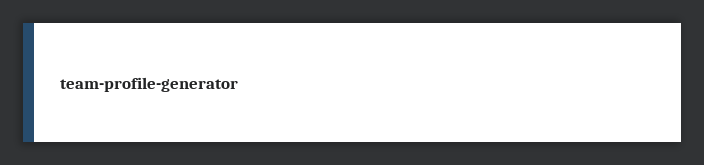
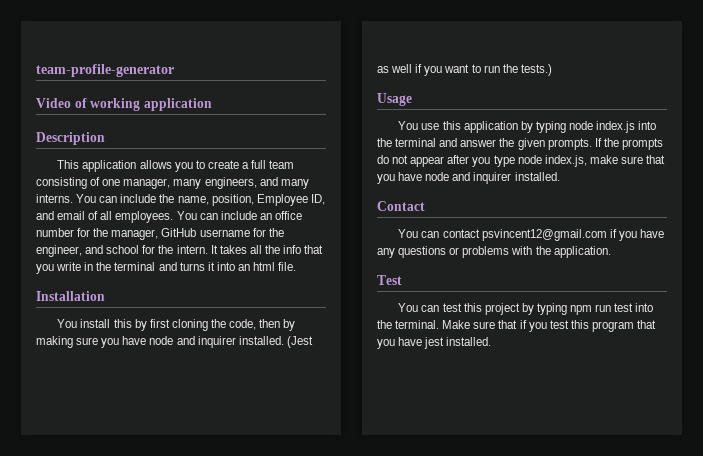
(238, 84) none -> [36,98,212,111] [36,132,105,145] [57,160,295,172] [36,177,309,189] [36,194,325,206] [36,211,302,223] [36,228,284,240] [36,245,324,257] [36,262,297,274] [36,291,105,301] [57,319,296,331] [36,336,313,348] [377,64,552,76] [377,93,412,106] [398,121,657,133] [377,138,663,150] [377,155,666,167] [377,172,560,184] [377,201,425,211] [398,229,664,241] [377,246,611,258] [377,275,402,285] [398,303,654,315] [377,320,657,332] [377,337,492,349] // Video of working application // Description // This application allows you to create a full team consisting of one manager, many engineers, and many interns. You can include the name, position, Employee ID, and email of all employees. You can include an office number for the manager, GitHub username for the engineer, and school for the intern. It takes all the info that you write in the terminal and turns it into an html file. // Installation // You install this by first cloning the code, then by making sure you have node and inquirer installed. (Jest as well if you want to run the tests.) // Usage // You use this application by typing node index.js into the terminal and answer the given prompts. If the prompts do not appear after you type node index.js, make sure that you have node and inquirer installed. // Contact // You can contact psvincent12@gmail.com if you have any questions or problems with the application. // Test // You can test this project by typing npm run test into the terminal. Make sure that if you test this program that you have jest installed.

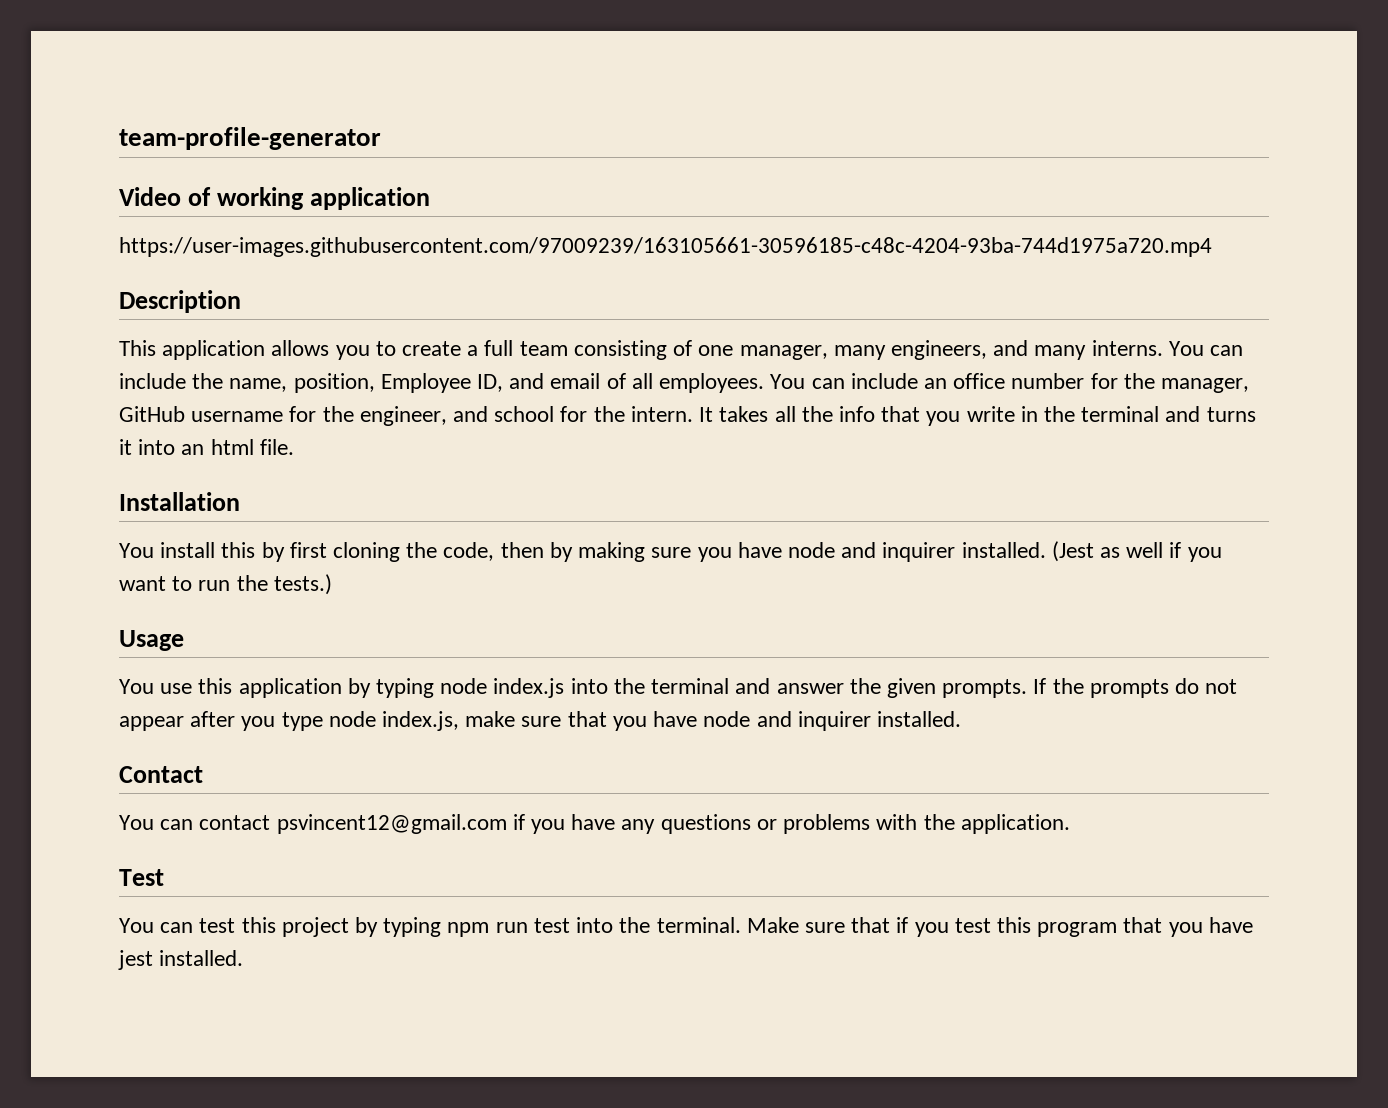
(212, 104) none -> [119,237,1212,257] // https://user-images.githubusercontent.com/97009239/163105661-30596185-c48c-4204-93ba-744d1975a720.mp4

